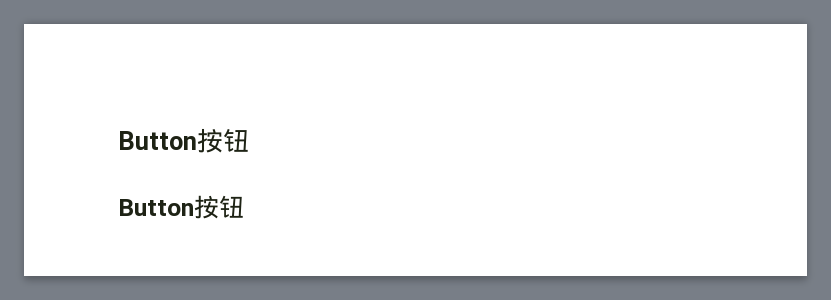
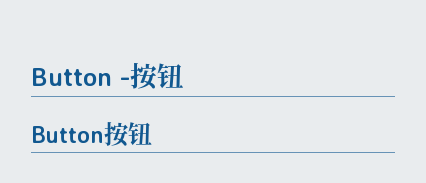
[118,131,197,150] Button -> [31,68,130,86] Button -

